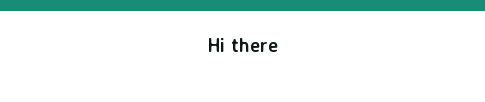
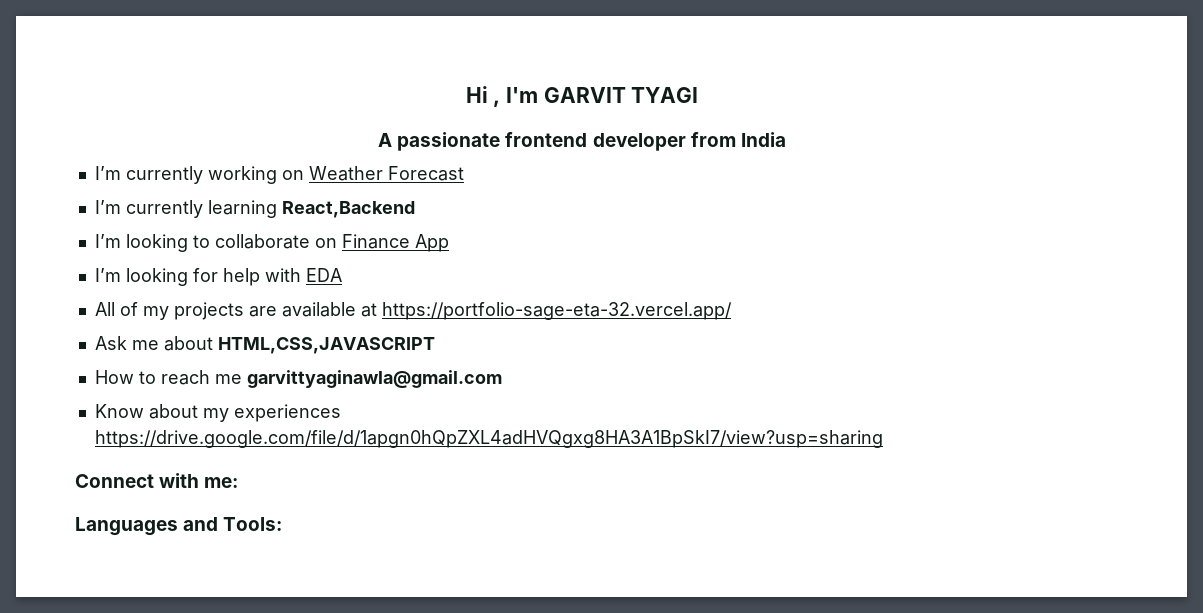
[230,38,278,52] there -> [493,87,699,107] [378,132,786,151] [94,166,464,184] [94,200,415,218] [94,234,449,252] [94,268,342,286] [94,302,732,320] [94,336,435,354] [94,370,502,388] [94,404,341,422] [94,430,883,448] [75,473,239,488] [75,517,283,536] , I'm GARVIT TYAGI // A passionate frontend developer from India // I’m currently working on Weather Forecast // I’m currently learning React,Backend // I’m looking to collaborate on Finance App // I’m looking for help with EDA // All of my projects are available at https://portfolio-sage-eta-32.vercel.app/ // Ask me about HTML,CSS,JAVASCRIPT // How to reach me garvittyaginawla@gmail.com // Know about my experiences https://drive.google.com/file/d/1apgn0hQpZXL4adHVQgxg8HA3A1BpSkI7/view?usp=sharing // Connect with me: // Languages and Tools:

